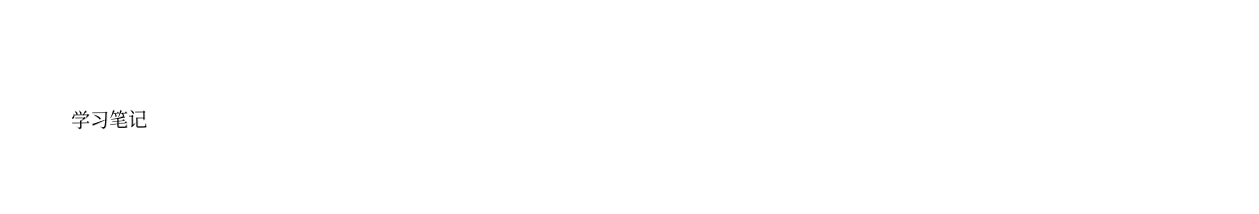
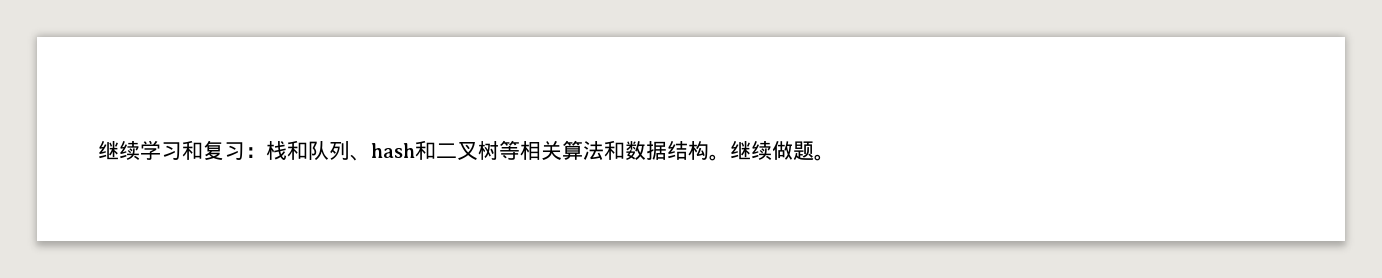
[70,109,148,130] 学习笔记 -> [98,140,835,161] 继续学习和复习：栈和队列、hash和二叉树等相关算法和数据结构。继续做题。

